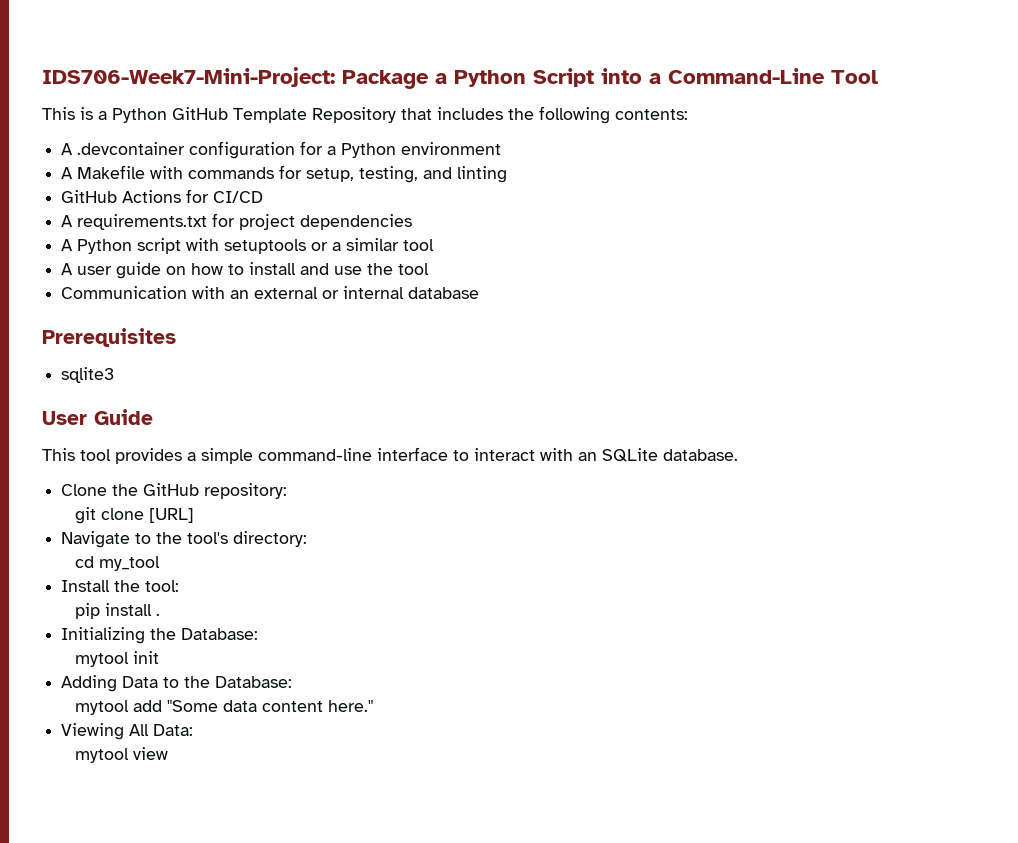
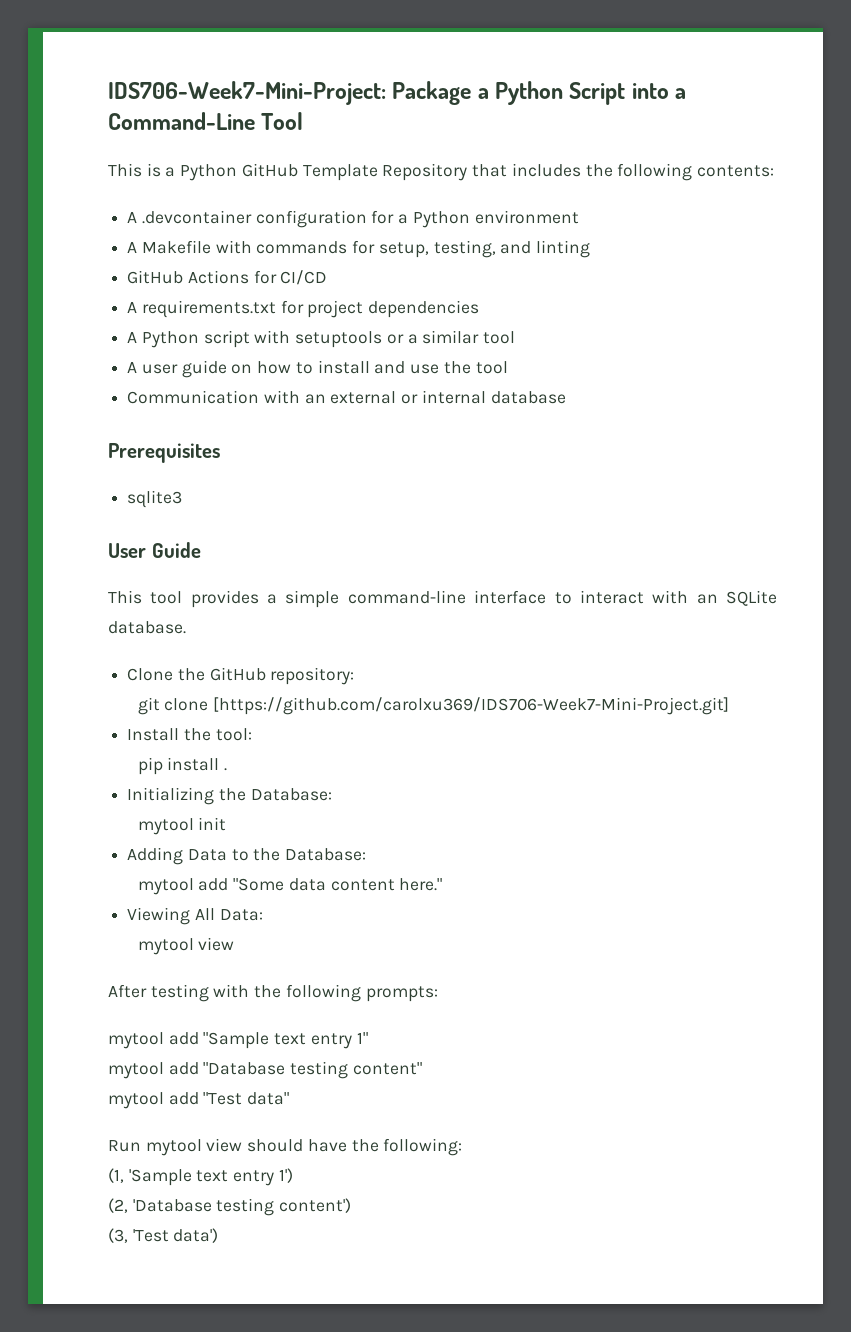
[148,508,194,523] [61,531,308,548] [74,556,160,571] [URL] // Navigate to the tool's directory: // cd my_tool -> [213,697,730,715] [https://github.com/carolxu369/IDS706-Week7-Mini-Project.git]
(168, 753) none -> [108,984,438,1002] [108,1032,368,1049] [108,1061,422,1079] [108,1092,290,1109] [108,1138,463,1156] [108,1168,293,1186] [108,1198,352,1216] [108,1228,219,1243] // After testing with the following prompts: // mytool add "Sample text entry 1" // mytool add "Database testing content" // mytool add "Test data" // Run mytool view should have the following: // (1, 'Sample text entry 1') // (2, 'Database testing content') // (3, 'Test data')

